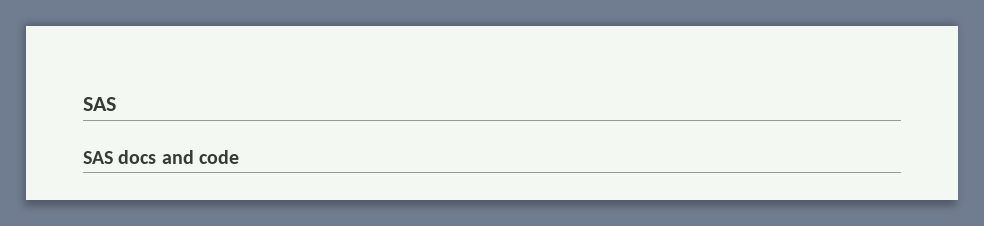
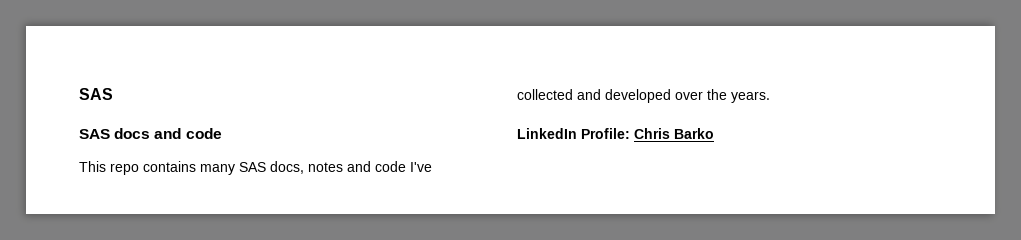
(239, 157) none -> [79,161,432,175] [517,89,770,103] [517,128,714,139] // This repo contains many SAS docs, notes and code I've collected and developed over the years. // LinkedIn Profile: Chris Barko

